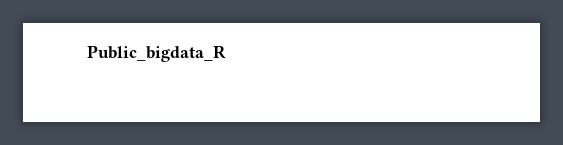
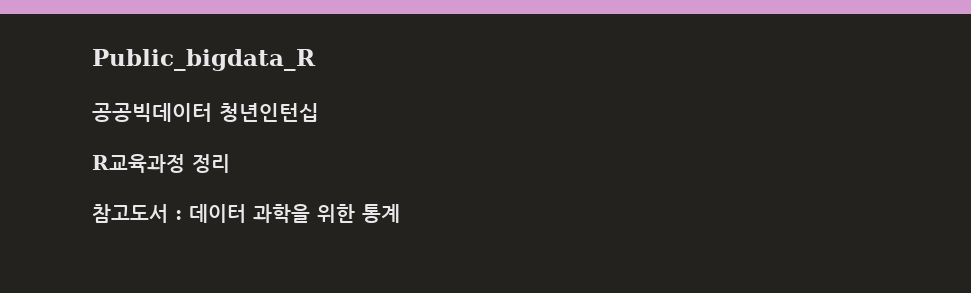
(226, 53) none -> [92,103,319,122] [92,154,230,173] [92,204,400,223] // 공공빅데이터 청년인턴십 // R교육과정 정리 // 참고도서 : 데이터 과학을 위한 통계

